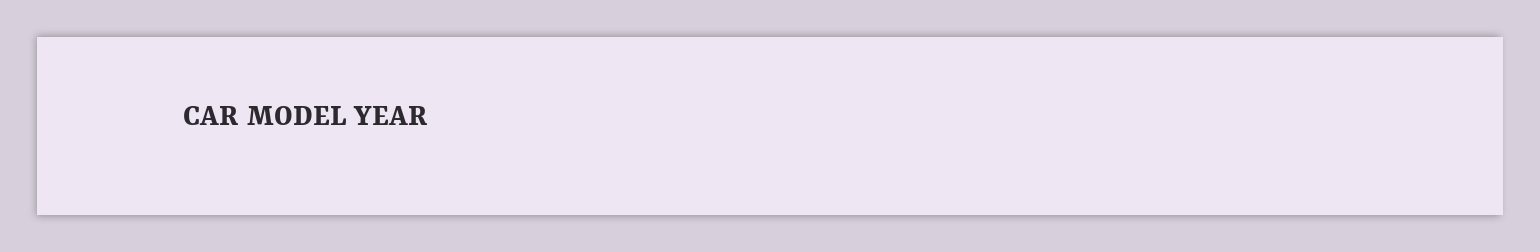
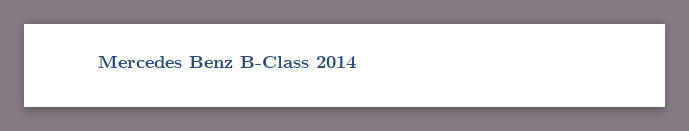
[183,106,428,125] CAR MODEL YEAR -> [98,55,356,69] Mercedes Benz B-Class 2014

